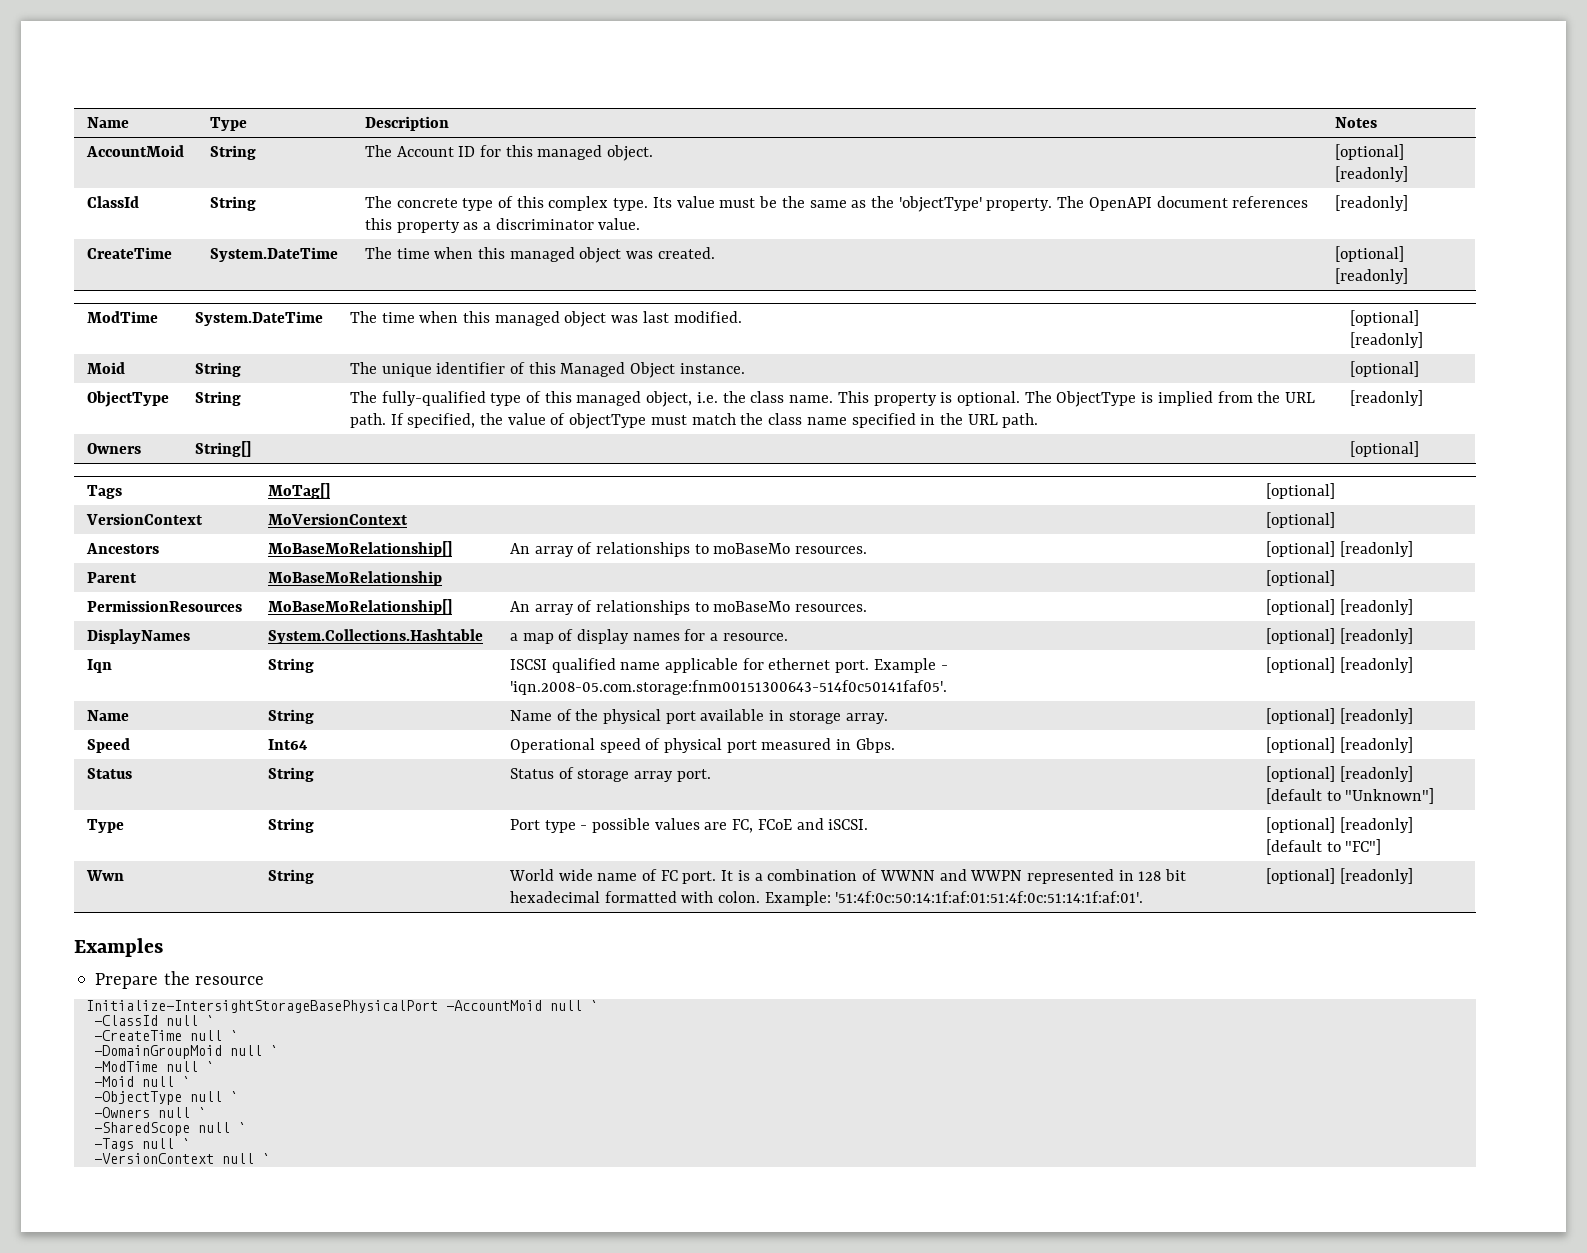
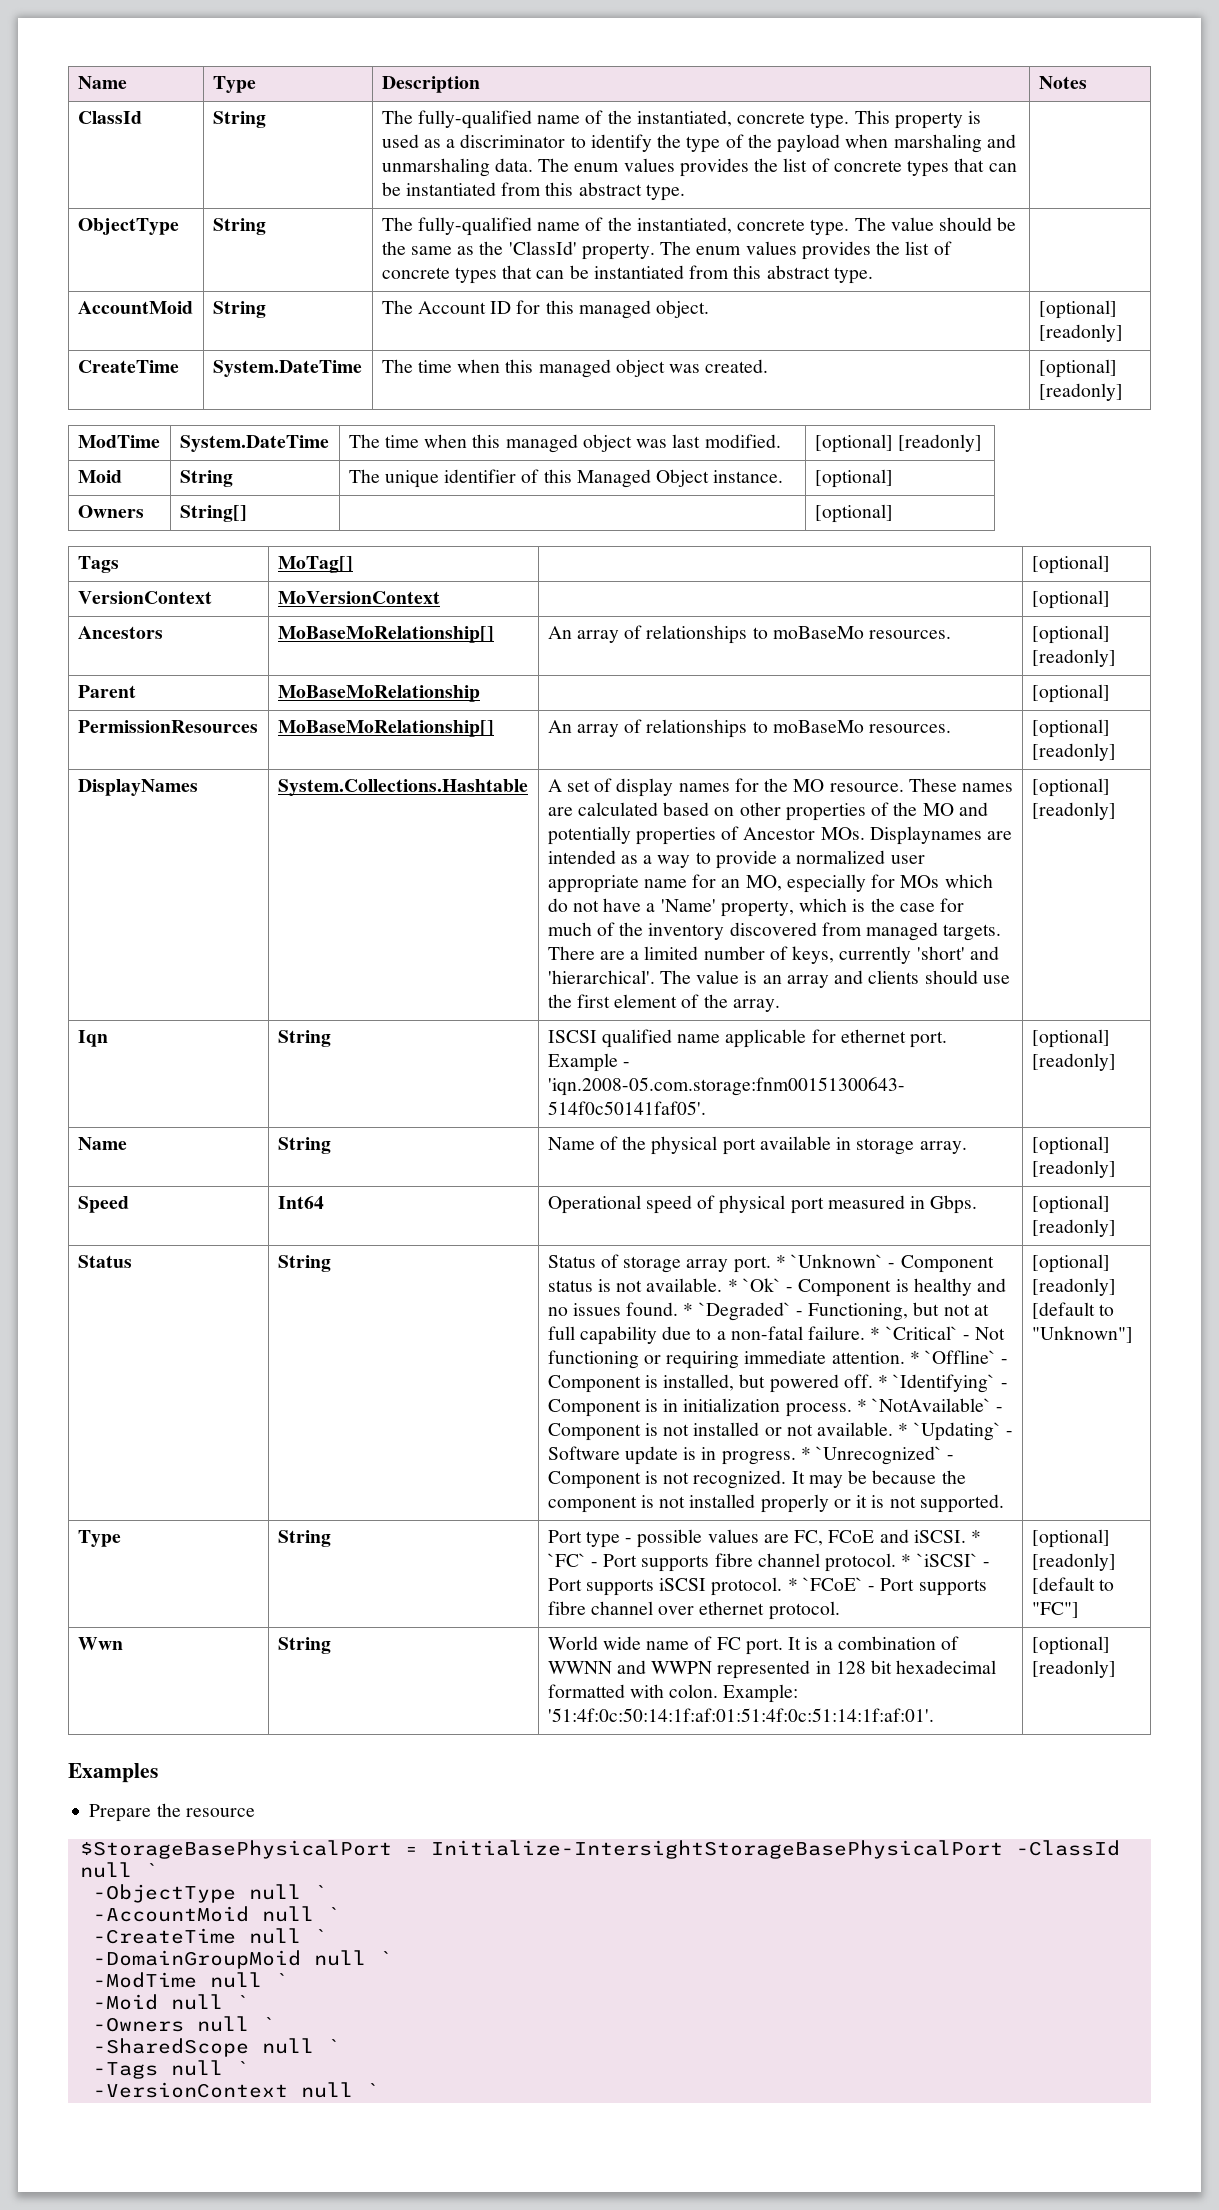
(1377, 122) none -> [77,111,142,124] [212,111,266,128] [381,110,982,129] [381,134,1017,153] [381,158,1017,177] [381,182,685,201] [77,218,179,235] [212,218,266,235] [381,217,1017,236] [381,241,952,260] [381,265,873,284] // ClassId | String | The fully-qualified name of the instantiated, concrete type. This property is used as a discriminator to identify the type of the payload when marshaling and unmarshaling data. The enum values provides the list of concrete types that can be instantiated from this abstract type. | // ObjectType | String | The fully-qualified name of the instantiated, concrete type. The value should be the same as the 'ClassId' property. The enum values provides the list of concrete types that can be instantiated from this abstract type. |
[86,196,139,208] [209,196,256,211] [364,196,1309,212] [364,218,641,233] [1334,195,1408,211] // ClassId | String | The concrete type of this complex type. Its value must be the same as the 'objectType' property. The OpenAPI document references this property as a discriminator value. | [readonly] -> (1123, 333) none
[86,391,169,407] [194,391,241,406] [349,391,1316,407] [349,413,1039,429] [1349,390,1423,406] // ObjectType | String | The fully-qualified type of this managed object, i.e. the class name. This property is optional. The ObjectType is implied from the URL path. If specified, the value of objectType must match the class name specified in the URL path. | [readonly] -> (893, 478) none
[509,633,554,644] a map -> [547,779,590,792] A set
[710,633,788,641] a resource. -> [764,778,1014,792] [547,802,988,821] [547,826,1013,845] [547,850,925,869] [547,874,993,893] [547,898,965,917] [547,922,1002,941] [547,946,999,964] [547,970,1010,988] [547,994,780,1012] the MO resource. These names are calculated based on other properties of the MO and potentially properties of Ancestor MOs. Displaynames are intended as a way to provide a normalized user appropriate name for an MO, especially for MOs which do not have a 'Name' property, which is the case for much of the inventory discovered from managed targets. There are a limited number of keys, currently 'short' and 'hierarchical'. The value is an array and clients should use the first element of the array.
(711, 775) none -> [775,1254,994,1273] [547,1278,1007,1297] [547,1302,989,1321] [547,1326,1006,1345] [547,1350,1009,1369] [547,1374,1008,1393] [547,1398,1004,1417] [547,1422,1013,1441] [547,1446,955,1465] [547,1470,966,1489] [547,1494,1004,1513] * `Unknown` - Component status is not available. * `Ok` - Component is healthy and no issues found. * `Degraded` - Functioning, but not at full capability due to a non-fatal failure. * `Critical` - Not functioning or requiring immediate attention. * `Offline` - Component is installed, but powered off. * `Identifying` - Component is in initialization process. * `NotAvailable` - Component is not installed or not available. * `Updating` - Software update is in progress. * `Unrecognized` - Component is not recognized. It may be because the component is not installed properly or it is not supported.
(869, 824) none -> [971,1530,982,1543] [547,1553,990,1572] [547,1577,987,1596] [547,1601,840,1620] * `FC` - Port supports fibre channel protocol. * `iSCSI` - Port supports iSCSI protocol. * `FCoE` - Port supports fibre channel over ethernet protocol.
[85,1000,598,1013] [93,1015,158,1026] Initialize-IntersightStorageBasePhysicalPort -AccountMoid null ` // -ClassId -> [79,1840,1120,1859] [79,1862,158,1878] [92,1884,327,1903] [92,1906,249,1922] $StorageBasePhysicalPort = Initialize-IntersightStorageBasePhysicalPort -ClassId null ` // -ObjectType null ` // -AccountMoid
[93,1091,238,1105] // -ObjectType null ` -> (249, 2002) none

